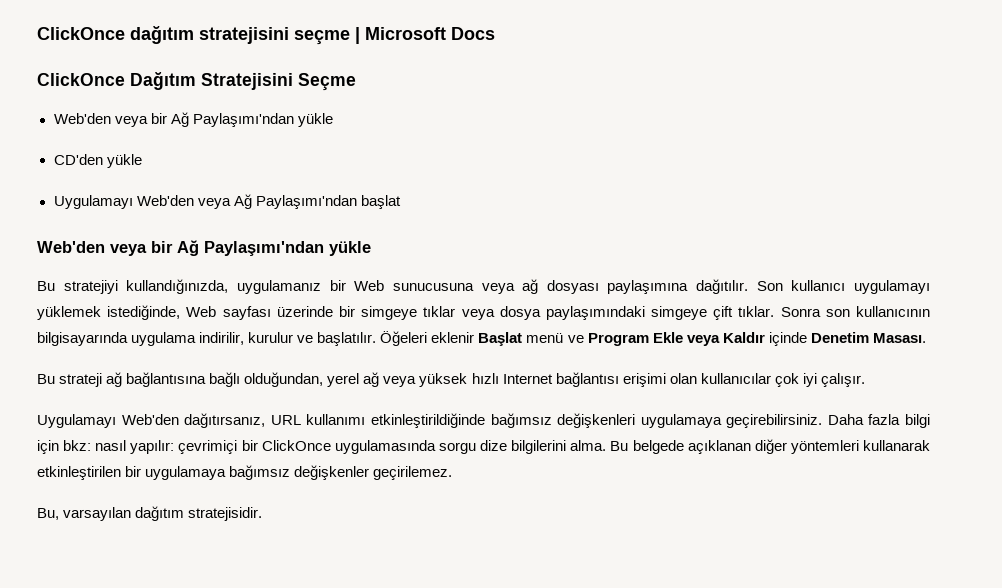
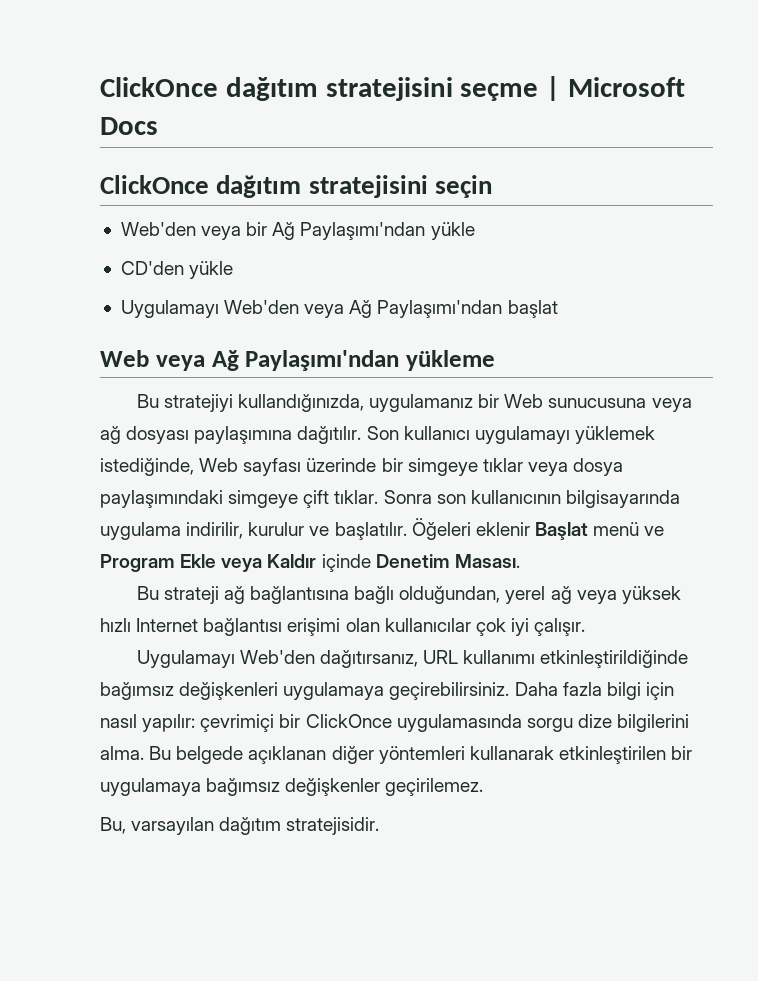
[130,72,356,91] Dağıtım Stratejisini Seçme -> [216,175,492,198] dağıtım stratejisini seçin
[37,240,371,256] Web'den veya bir Ağ Paylaşımı'ndan yükle -> [100,350,495,371] Web veya Ağ Paylaşımı'ndan yükleme
[63,440,92,451] bkz: -> (674, 691) none

